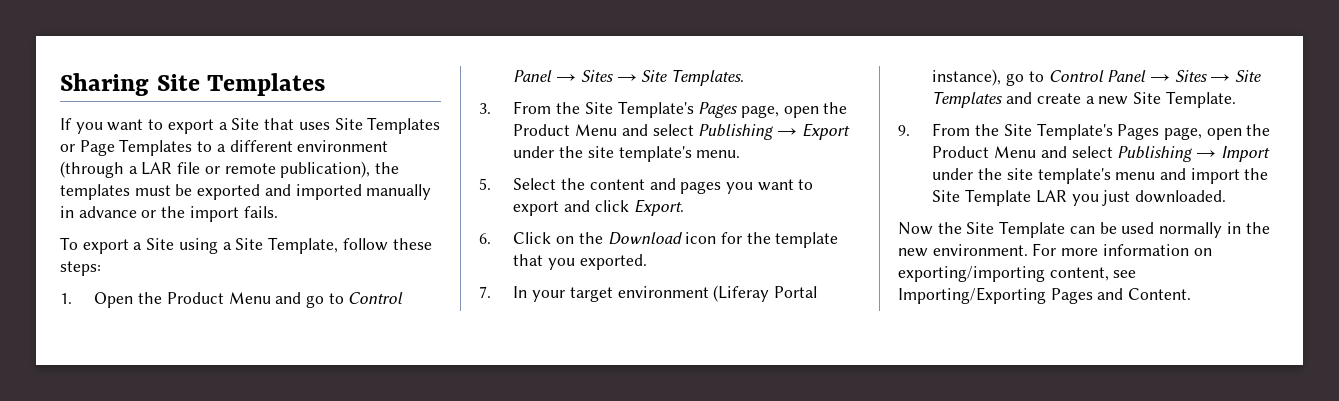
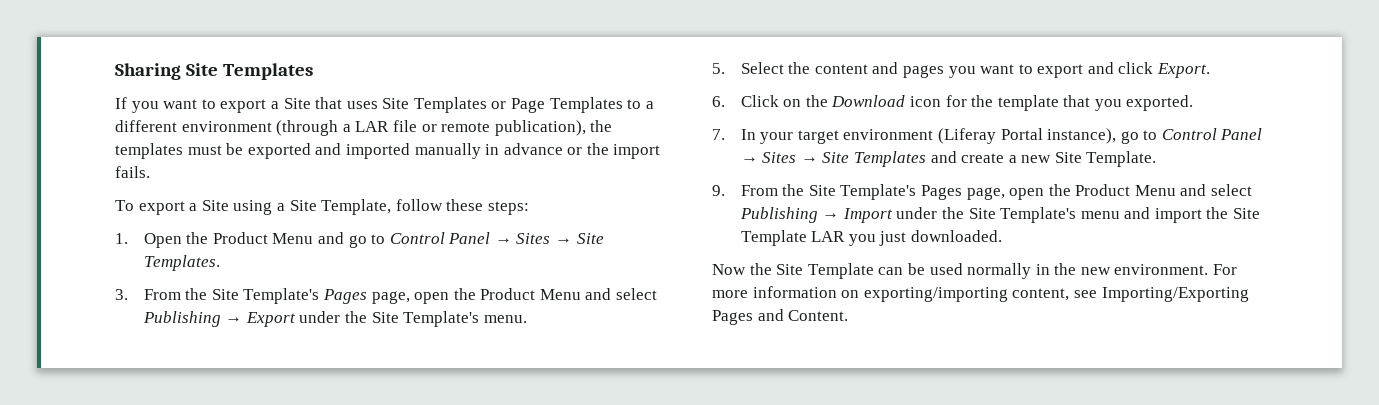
[587,146,692,162] site template's -> [371,311,480,327] Site Template's
[1006,168,1111,184] site template's -> [968,207,1077,223] Site Template's

